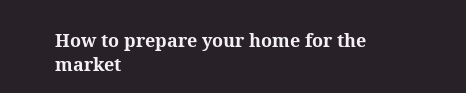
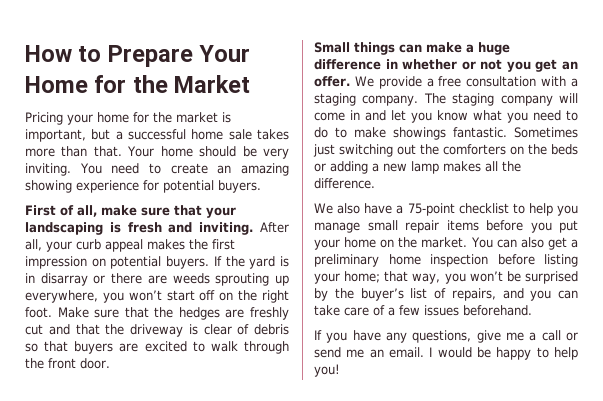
[124,37,197,51] prepare -> [107,45,251,67] [25,75,251,93] [25,112,63,125] Prepare Your Home for the Market // Pricing
(121, 64) none -> [222,112,231,123] [25,129,289,142] [25,146,290,159] [25,163,289,176] [25,180,261,193] [25,205,236,218] [25,222,289,235] [25,239,235,252] [25,256,289,269] [25,273,289,286] [25,290,289,303] [25,307,289,320] [25,324,289,337] [25,341,289,354] [25,358,110,369] [314,42,510,55] [314,59,578,72] [314,76,578,89] [314,93,578,106] [314,110,578,123] [314,127,578,140] [313,144,578,157] [314,161,521,174] [314,178,375,189] [314,203,578,216] [314,220,578,233] [314,237,578,250] [314,254,578,267] [314,271,578,284] [314,288,578,301] [314,305,532,316] [314,330,578,343] [314,347,578,360] [314,364,340,377] is important, but a successful home sale takes more than that. Your home should be very inviting. You need to create an amazing showing experience for potential buyers. // First of all, make sure that your landscaping is fresh and inviting. After all, your curb appeal makes the first impression on potential buyers. If the yard is in disarray or there are weeds sprouting up everywhere, you won’t start off on the right foot. Make sure that the hedges are freshly cut and that the driveway is clear of debris so that buyers are excited to walk through the front door. // Small things can make a huge difference in whether or not you get an offer. We provide a free consultation with a staging company. The staging company will come in and let you know what you need to do to make showings fantastic. Sometimes just switching out the comforters on the beds or adding a new lamp makes all the difference. // We also have a 75-point checklist to help you manage small repair items before you put your home on the market. You can also get a preliminary home inspection before listing your home; that way, you won’t be surprised by the buyer’s list of repairs, and you can take care of a few issues beforehand. // If you have any questions, give me a call or send me an email. I would be happy to help you!

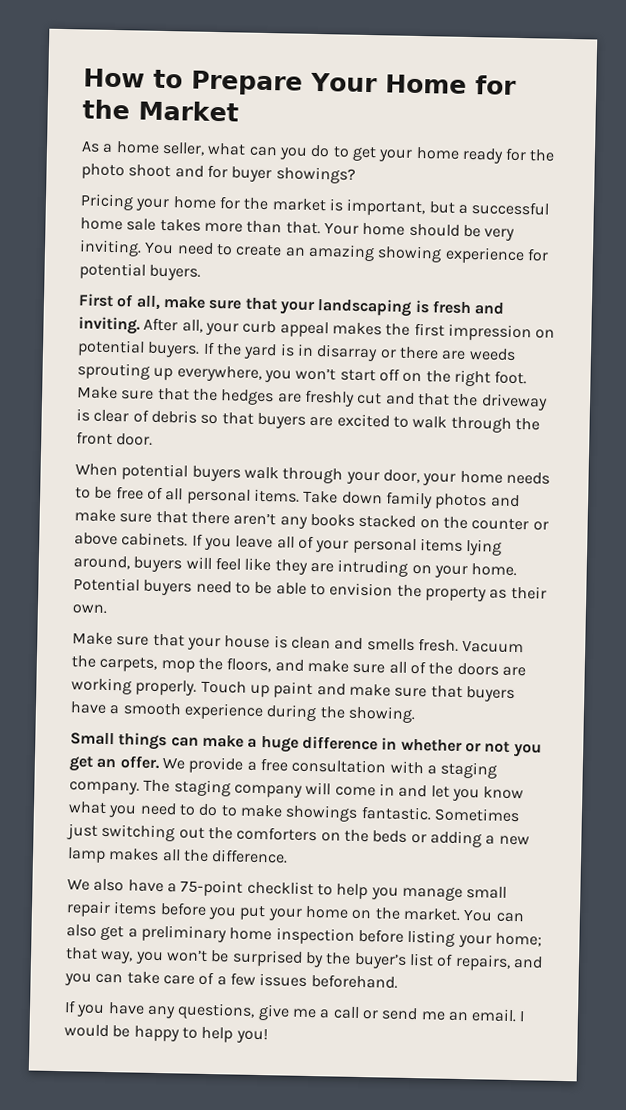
(251, 84) none -> [81,140,556,164] [81,163,356,184] // As a home seller, what can you do to get your home ready for the photo shoot and for buyer showings?
(110, 363) none -> [75,463,550,486] [75,486,520,510] [74,509,549,531] [74,532,503,556] [73,555,518,579] [73,577,547,602] [72,604,107,614] [72,632,525,654] [71,655,526,677] [71,677,515,702] [70,701,416,724] // When potential buyers walk through your door, your home needs to be free of all personal items. Take down family photos and make sure that there aren’t any books stacked on the counter or above cabinets. If you leave all of your personal items lying around, buyers will feel like they are intruding on your home. Potential buyers need to be able to envision the property as their own. // Make sure that your house is clean and smells fresh. Vacuum the carpets, mop the floors, and make sure all of the doors are working properly. Touch up paint and make sure that buyers have a smooth experience during the showing.

